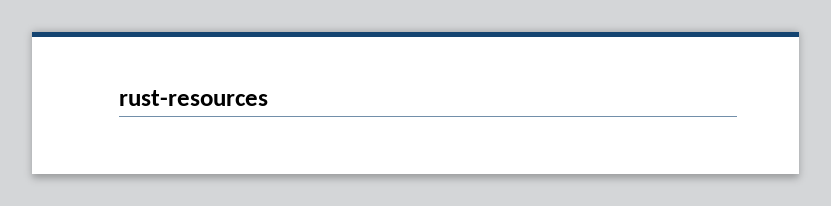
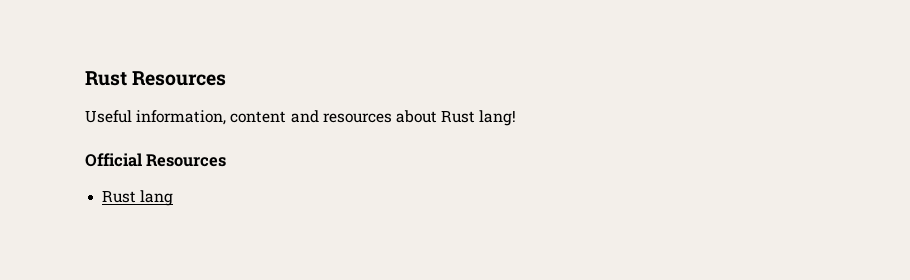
[119,90,268,106] rust-resources -> [85,71,227,86] [85,110,517,126] [85,153,227,167] [102,190,174,206] Rust Resources // Useful information, content and resources about Rust lang! // Official Resources // Rust lang

